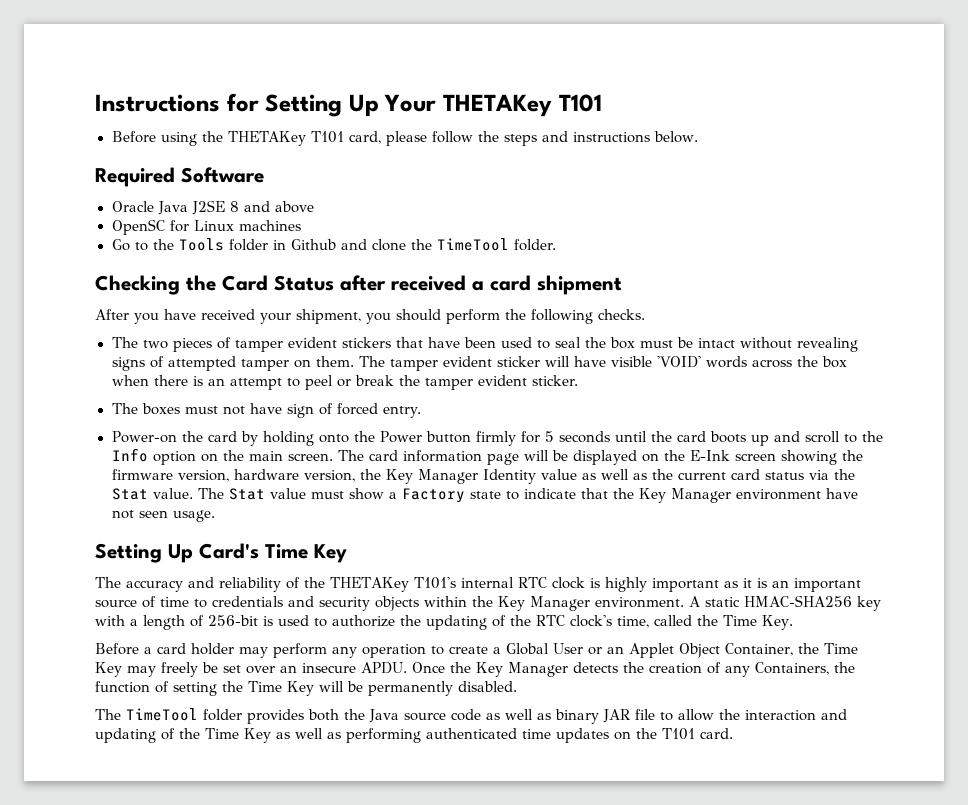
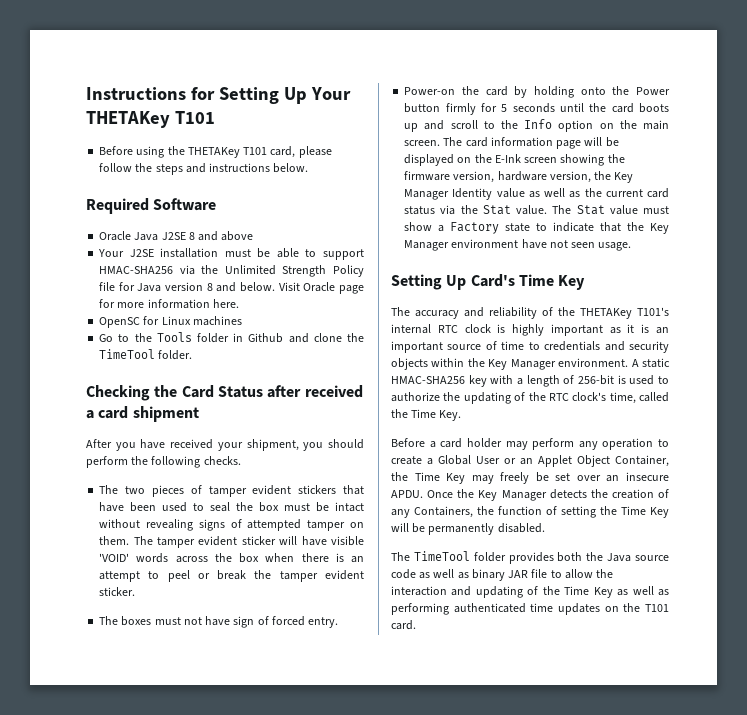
(314, 207) none -> [98,248,364,260] [99,265,364,277] [99,282,364,294] [99,299,239,309] // Your J2SE installation must be able to support HMAC-SHA256 via the Unlimited Strength Policy file for Java version 8 and below. Visit Oracle page for more information here.

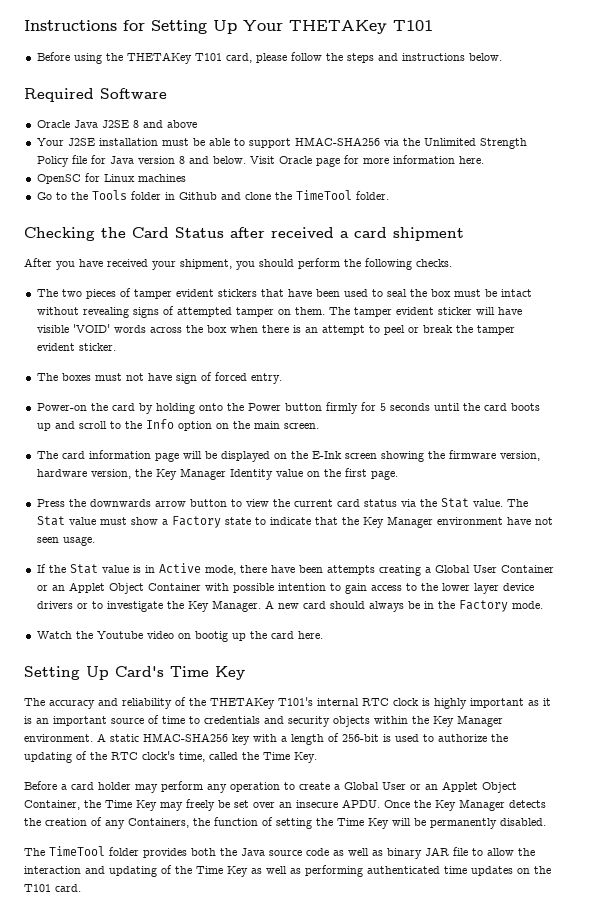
(441, 143) none -> (319, 426) //
[528,188,581,198] as well as -> [306,468,398,480] [36,499,269,507] on the first page. // Press the downwards arrow button to view
(632, 246) none -> [36,563,554,576] [36,582,534,594] [36,600,543,612] [36,631,323,642] // If the Stat value is in Active mode, there have been attempts creating a Global User Container or an Applet Object Container with possible intention to gain access to the lower layer device drivers or to investigate the Key Manager. A new card should always be in the Factory mode. // Watch the Youtube video on bootig up the card here.

